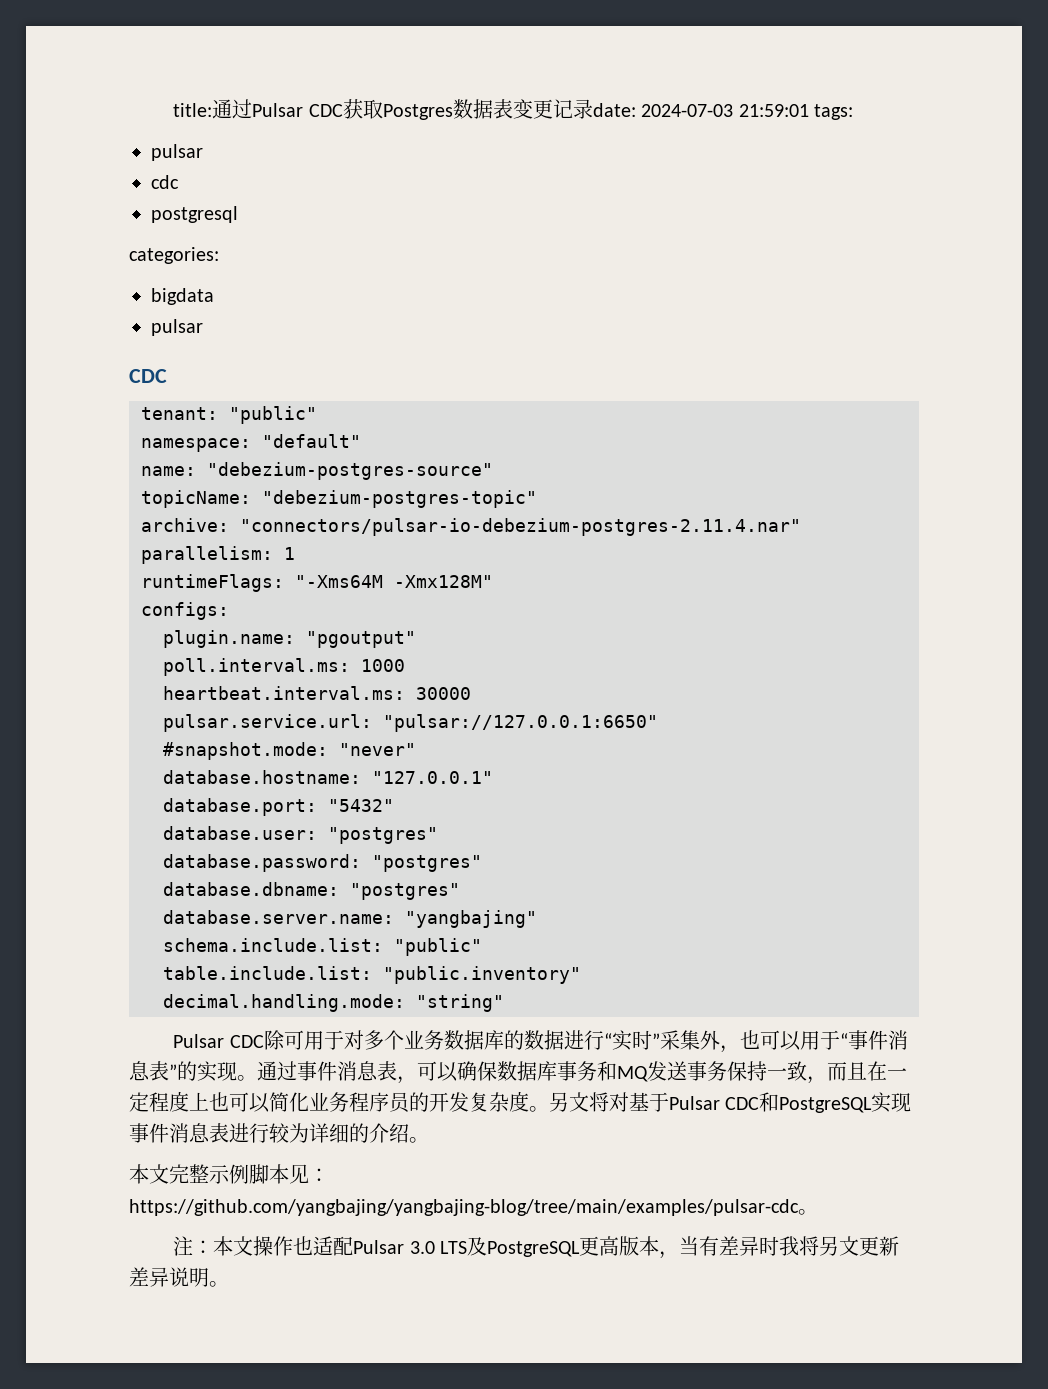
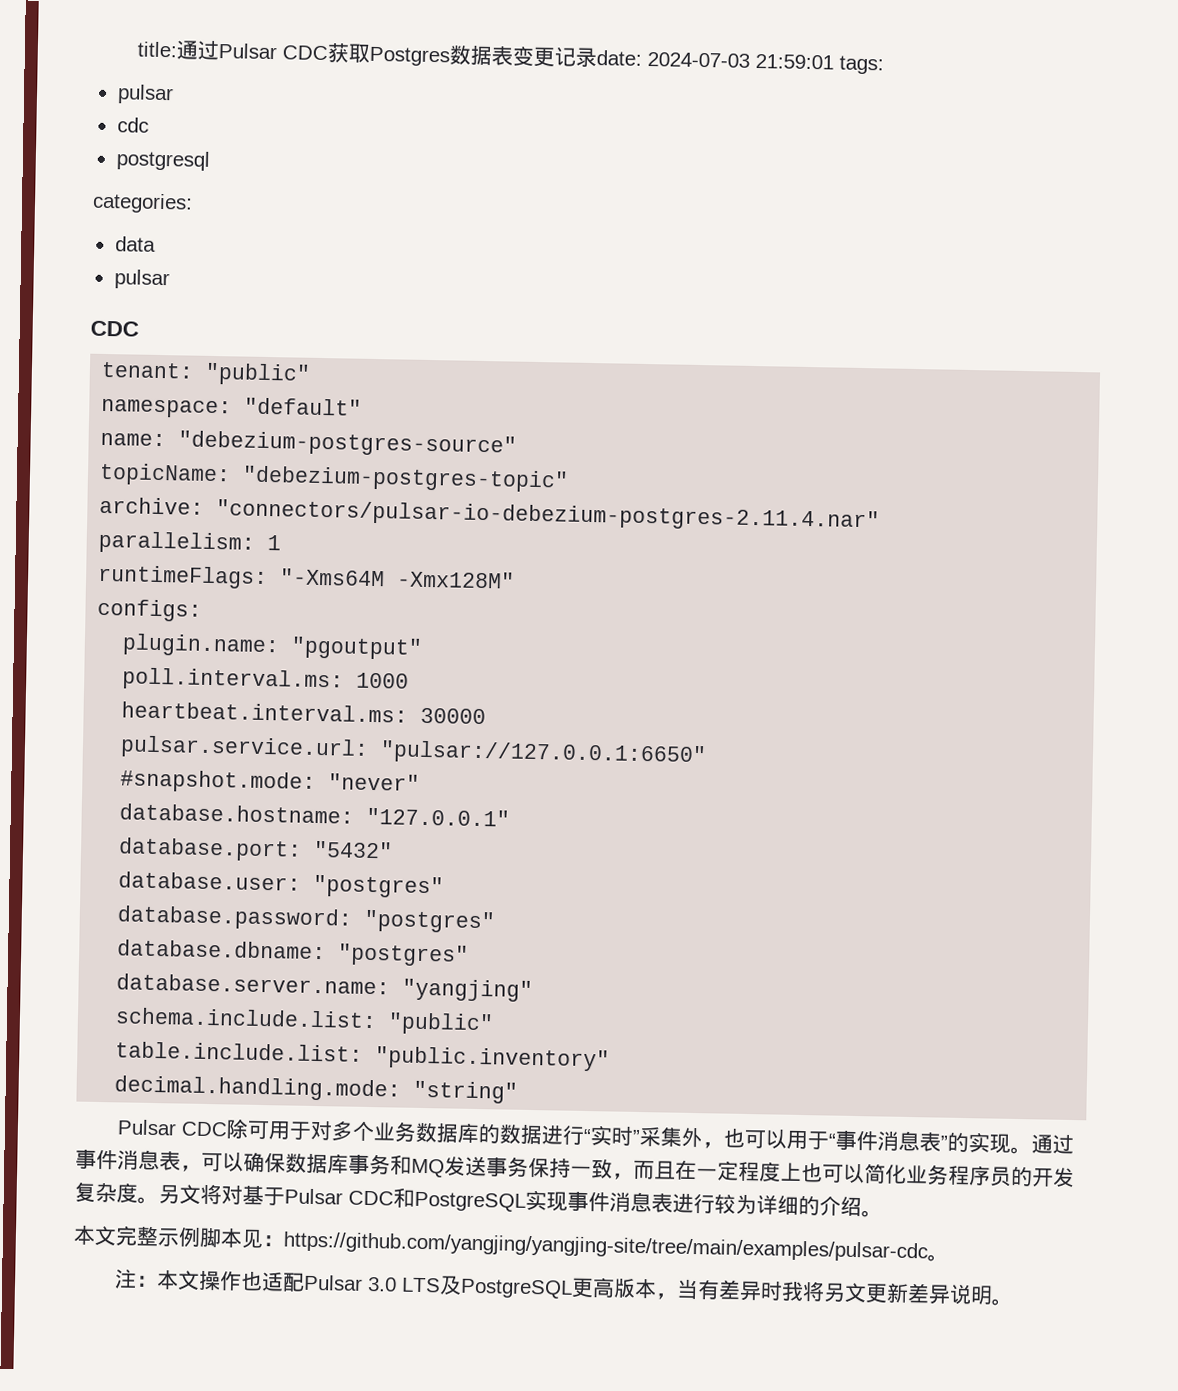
[151,288,214,305] bigdata -> [114,236,156,252] data
[405,910,537,928] "yangbajing" -> [402,978,534,1003] "yangjing"
[129,1199,799,1216] https://github.com/yangbajing/yangbajing-blog/tree/main/examples/pulsar-cdc -> [283,1231,928,1263] https://github.com/yangjing/yangjing-site/tree/main/examples/pulsar-cdc

